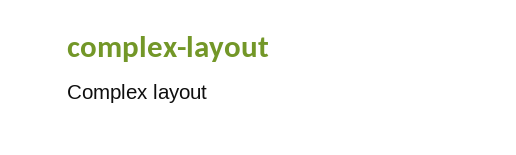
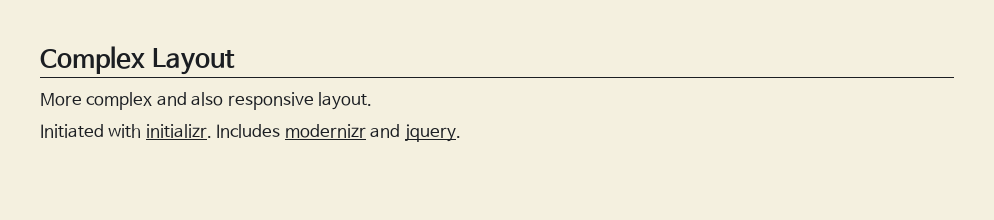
[67,36,269,62] [67,84,207,103] complex-layout // Complex layout -> [40,46,236,75] [40,92,373,110] [40,124,461,142] Complex Layout // More complex and also responsive layout. // Initiated with initializr. Includes modernizr and jquery.

